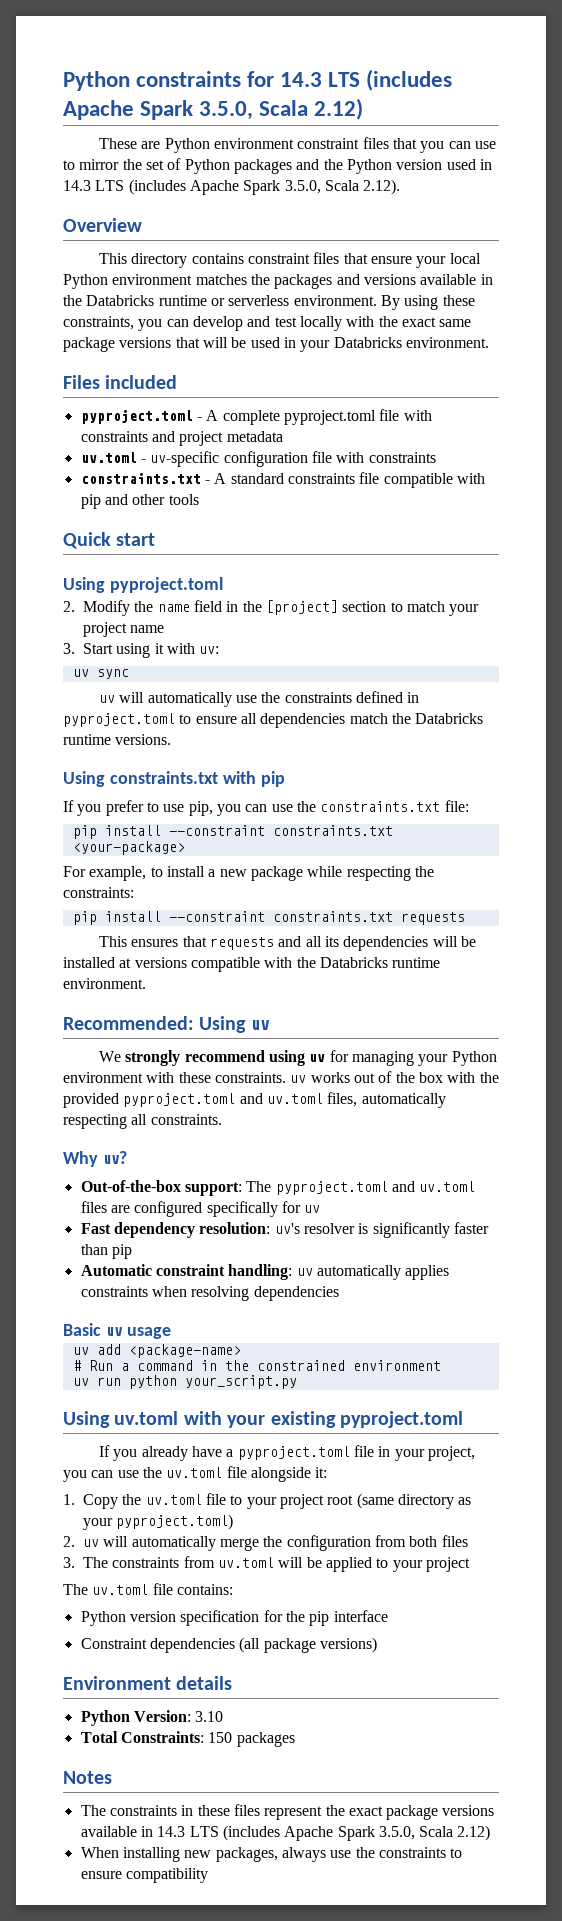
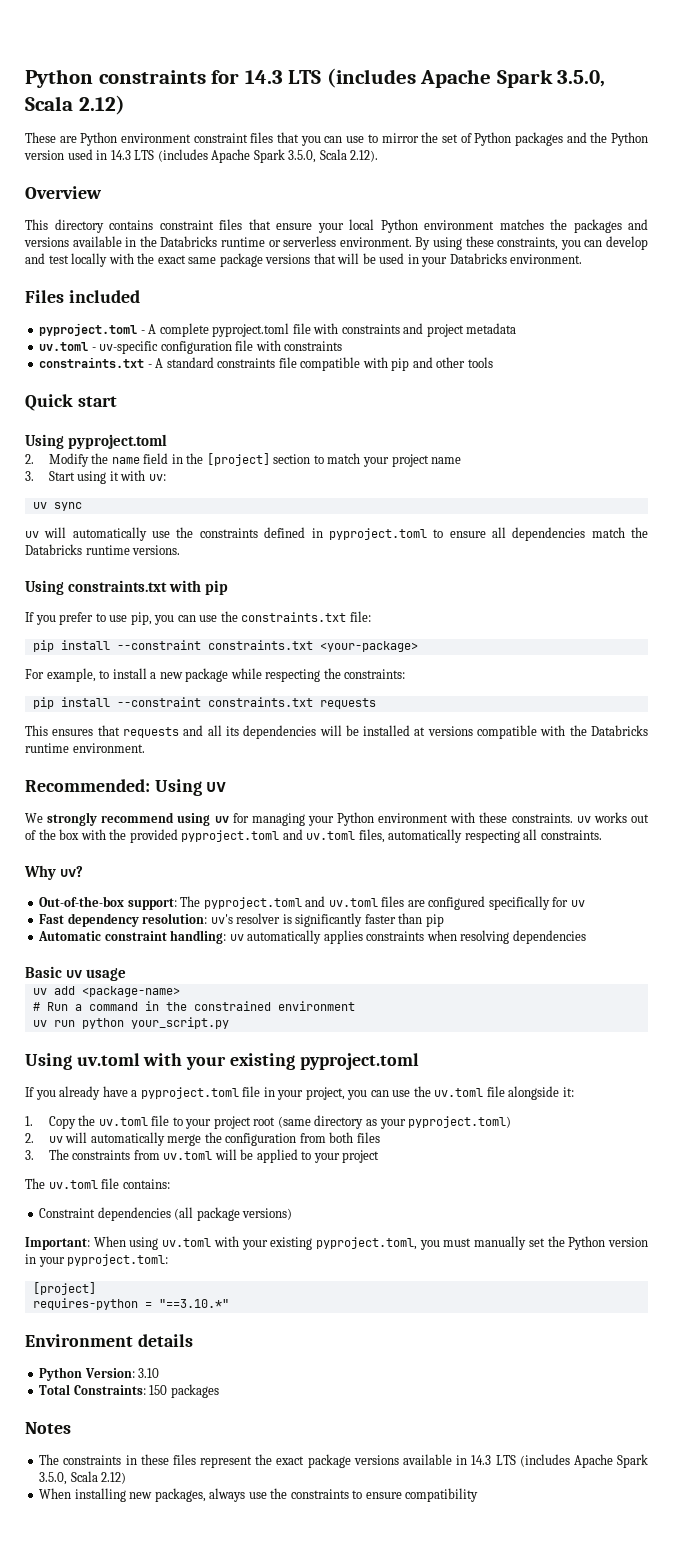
[80,1610,388,1626] // Python version specification for the pip interface -> (170, 1184) none
(377, 1645) none -> [25,1236,648,1250] [25,1254,169,1267] [32,1282,96,1295] [32,1298,229,1310] // Important: When using uv.toml with your existing pyproject.toml, you must manually set the Python version in your pyproject.toml: // [project] // requires-python = "==3.10.*"

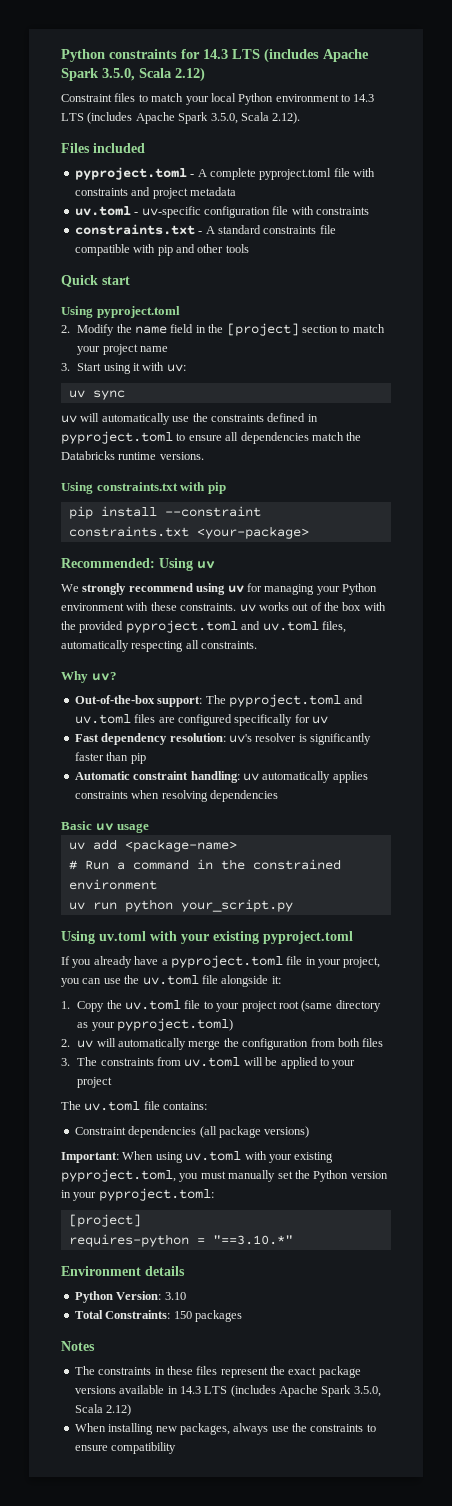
[25,132,648,146] [24,149,108,160] These are Python environment constraint files that you can use to mirror the set of Python packages and the Python version used in -> [61,93,350,105] Constraint files to match your local Python environment to
[25,186,102,199] [25,219,648,233] [24,236,649,250] [25,253,583,267] // Overview // This directory contains constraint files that ensure your local Python environment matches the packages and versions available in the Databricks runtime or serverless environment. By using these constraints, you can develop and test locally with the exact same package versions that will be used in your Databricks environment. -> (301, 118) none
[25,611,371,625] // If you prefer to use pip, you can use the constraints.txt file: -> (226, 488) none
[25,668,406,682] [32,697,376,709] [25,725,648,739] [25,743,145,753] // For example, to install a new package while respecting the constraints: // pip install --constraint constraints.txt requests // This ensures that requests and all its dependencies will be installed at versions compatible with the Databricks runtime environment. -> (309, 532) none

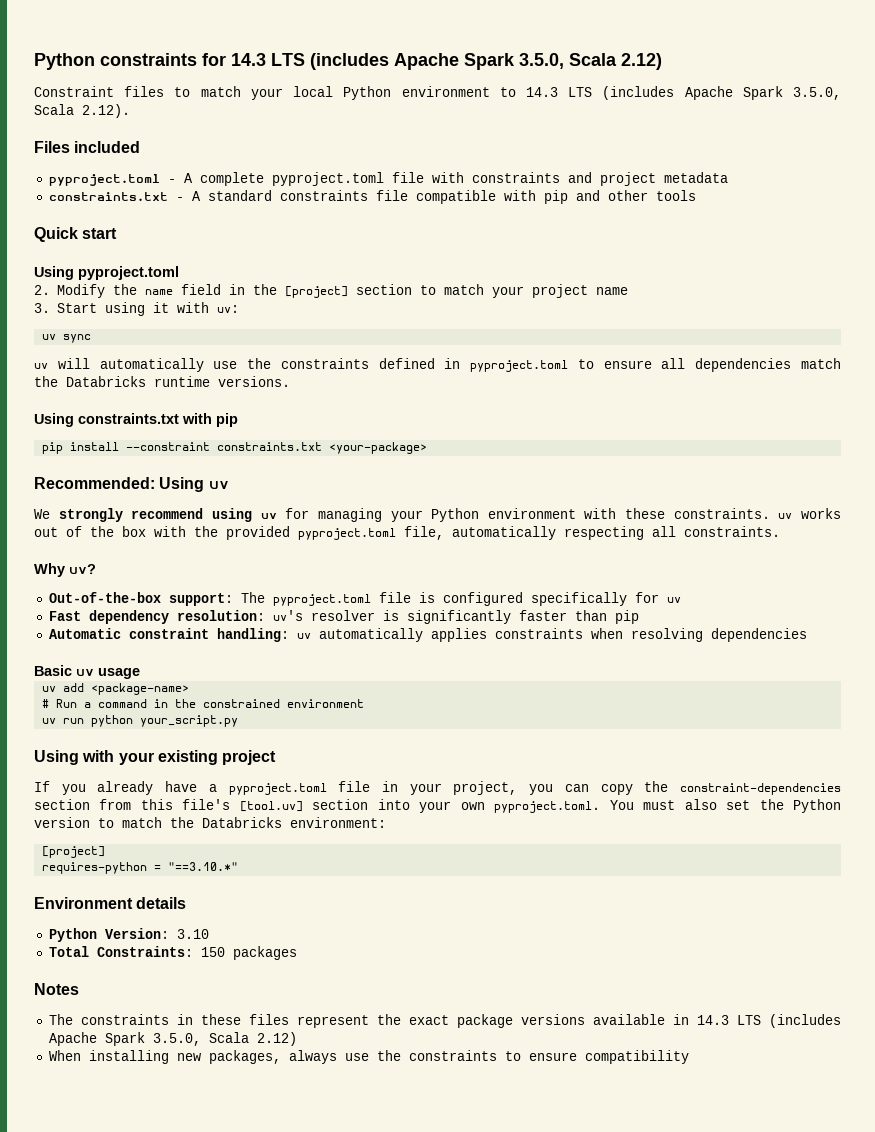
[74,206,369,218] // uv.toml - uv-specific configuration file with constraints -> (728, 177) none
[241,621,346,633] and uv.toml files, -> [404,526,444,540] file,
[344,695,364,704] [74,714,175,724] and uv.toml files are -> [378,592,435,603] file is
[99,931,353,944] uv.toml with your existing pyproject.toml -> [82,750,277,765] with your existing project
[103,975,281,987] [61,1000,381,1012] [77,1018,234,1031] [61,1038,384,1050] [61,1057,356,1069] [77,1077,113,1088] [61,1101,208,1111] [74,1126,310,1138] [61,1151,334,1163] [61,1169,388,1182] [61,1188,214,1201] use the uv.toml file alongside it: // 1. Copy the uv.toml file to your project root (same directory as your pyproject.toml) // 2. uv will automatically merge the configuration from both files // 3. The constraints from uv.toml will be applied to your project // The uv.toml file contains: // Constraint dependencies (all package versions) // Important: When using uv.toml with your existing pyproject.toml, you must manually set the Python version in your pyproject.toml: -> [600,781,841,795] [34,799,841,813] [34,817,386,828] copy the constraint-dependencies section from this file's [tool.uv] section into your own pyproject.toml. You must also set the Python version to match the Databricks environment:

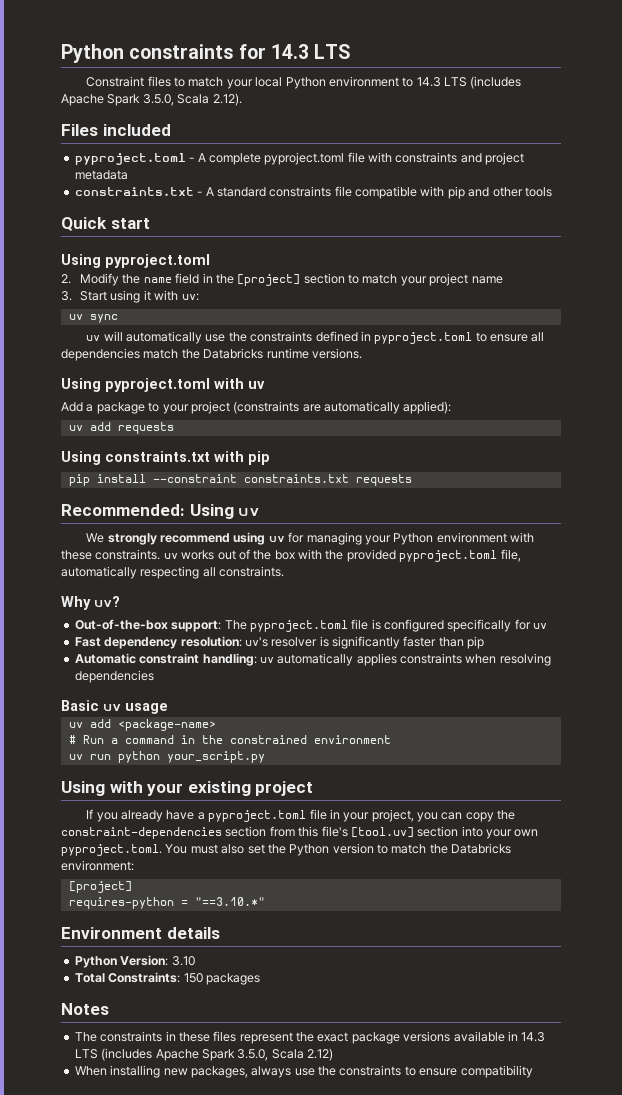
[310,53,662,70] (includes Apache Spark 3.5.0, Scala 2.12) -> (351, 51) none
(290, 381) none -> [61,378,265,392] [61,401,452,414] [68,422,174,434] // Using pyproject.toml with uv // Add a package to your project (constraints are automatically applied): // uv add requests
[329,442,428,454] <your-package> -> [355,474,412,486] requests

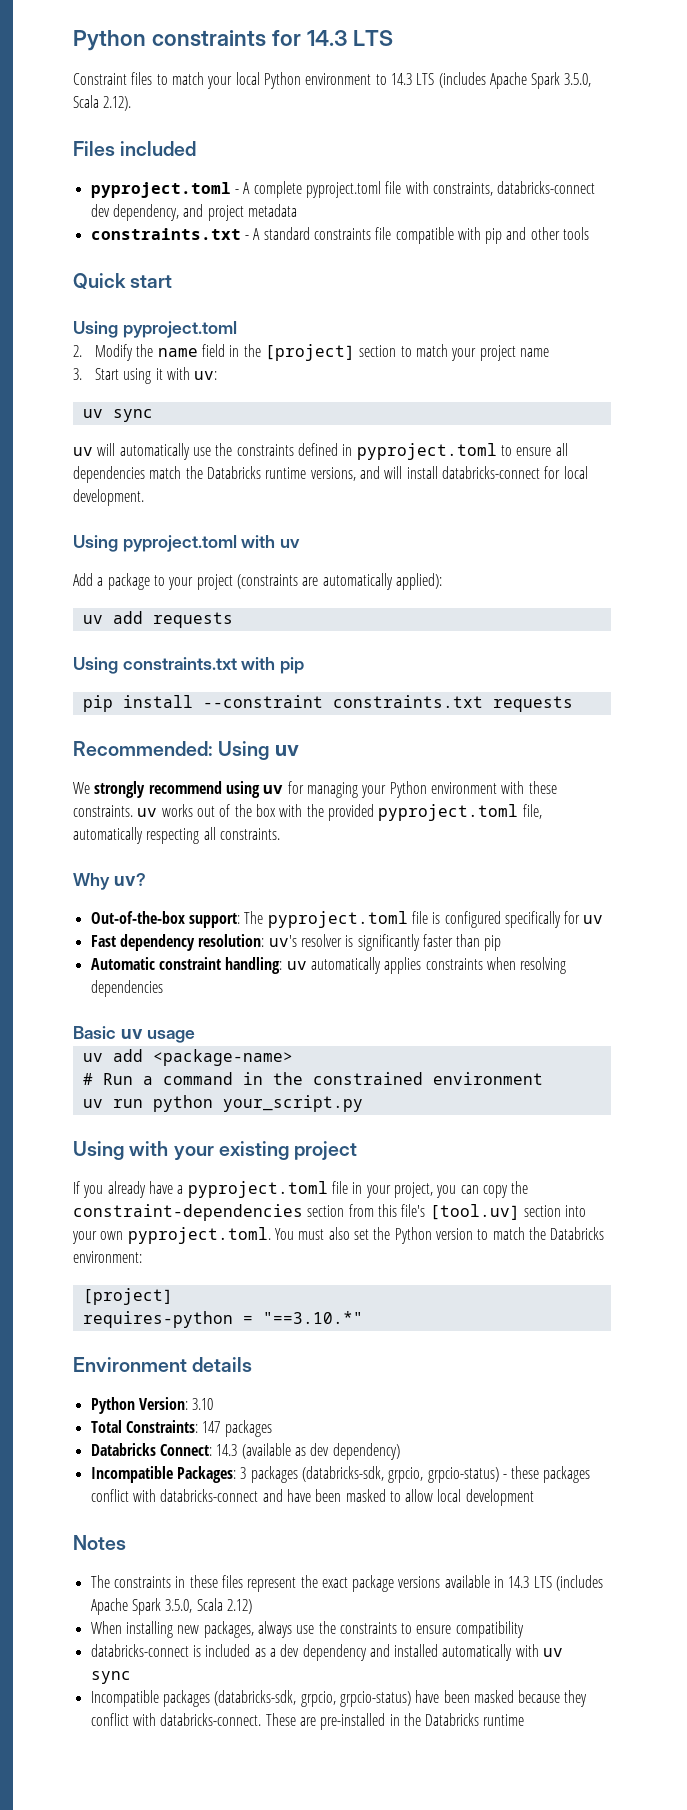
[395,152,458,163] constraints -> [432,181,596,196] [90,204,179,221] constraints, databricks-connect dev dependency,
[311,348,362,359] versions. -> [310,466,588,481] [73,489,144,506] versions, and will install databricks-connect for local development.
[183,973,260,985] 150 packages -> [202,1420,272,1437] [90,1443,400,1460] [90,1466,591,1483] [90,1489,534,1506] 147 packages // Databricks Connect: 14.3 (available as dev dependency) // Incompatible Packages: 3 packages (databricks-sdk, grpcio, grpcio-status) - these packages conflict with databricks-connect and have been masked to allow local development
(533, 1071) none -> [90,1644,564,1661] [90,1671,131,1684] [90,1690,588,1707] [90,1713,525,1730] // databricks-connect is included as a dev dependency and installed automatically with uv sync // Incompatible packages (databricks-sdk, grpcio, grpcio-status) have been masked because they conflict with databricks-connect. These are pre-installed in the Databricks runtime

